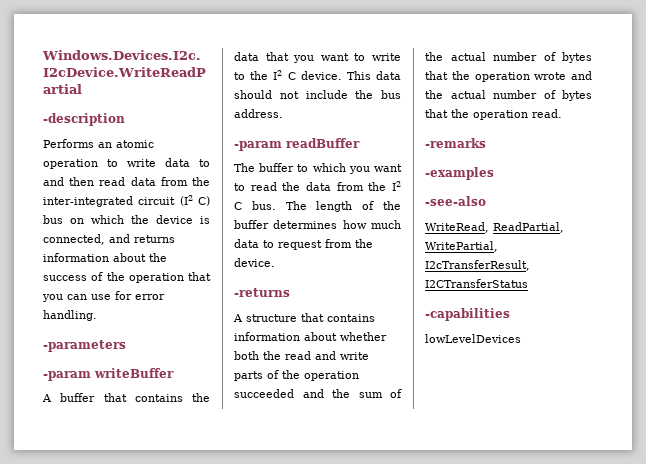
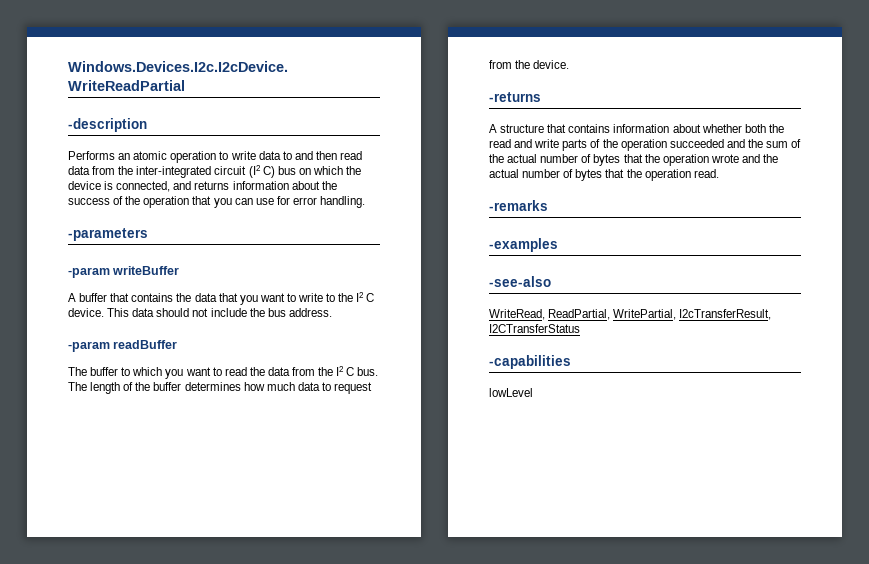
[425,334,521,343] lowLevelDevices -> [489,388,533,397] lowLevel

